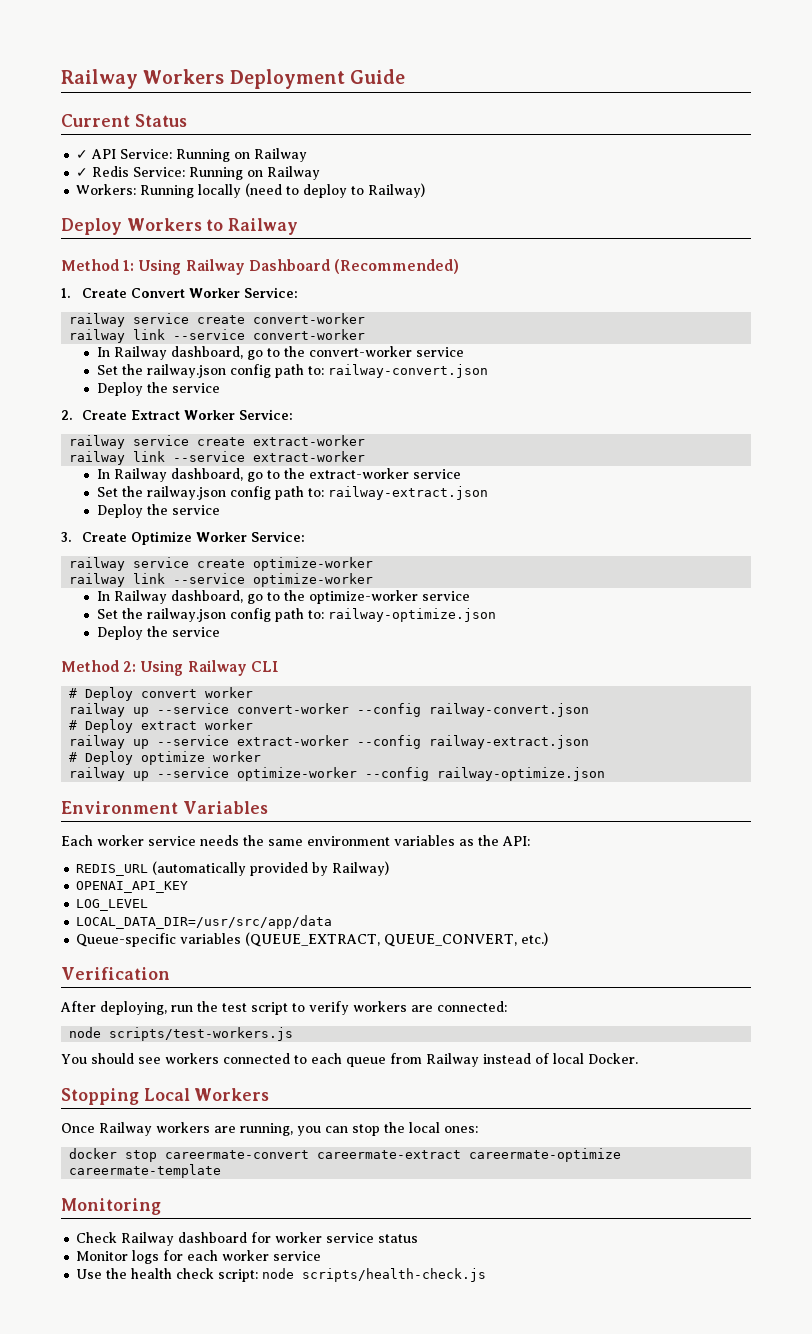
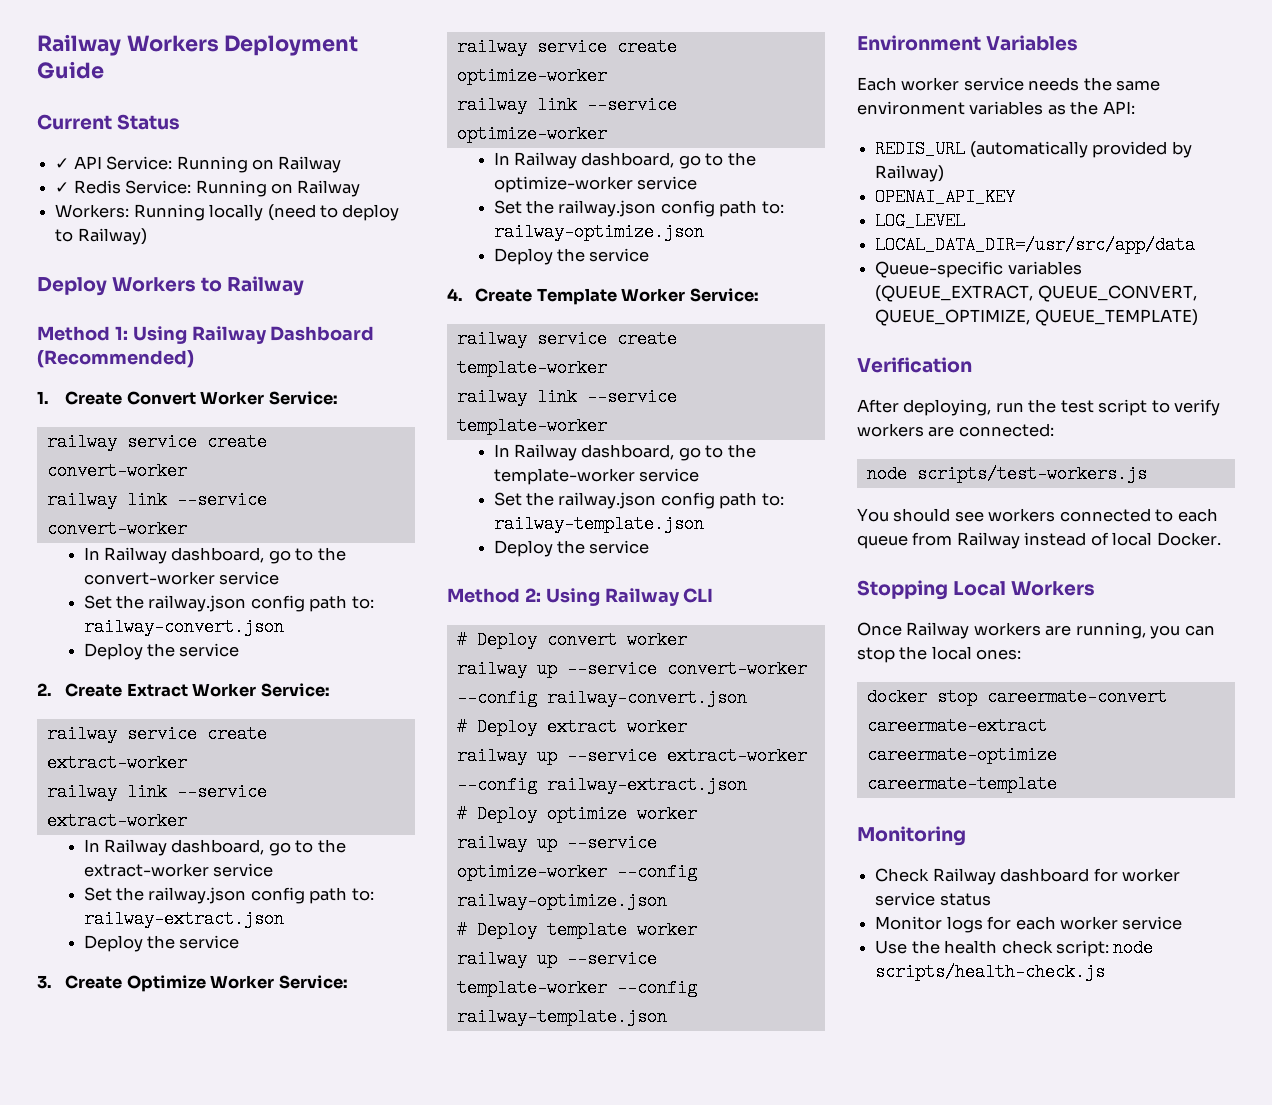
(221, 632) none -> [447,288,759,305] [456,330,677,348] [456,359,607,377] [456,388,677,406] [456,417,607,435] [493,444,756,461] [493,468,699,485] [493,492,784,509] [493,515,704,533] [493,540,650,557] // 4. Create Template Worker Service: // railway service create template-worker // railway link --service template-worker // In Railway dashboard, go to the template-worker service // Set the railway.json config path to: railway-template.json // Deploy the service
(606, 774) none -> [456,921,697,939] [456,950,657,968] [456,979,697,997] [456,1008,667,1026] // # Deploy template worker // railway up --service template-worker --config railway-template.json
[521,932,549,946] etc.) -> [875,309,1198,326] QUEUE_OPTIMIZE, QUEUE_TEMPLATE)

